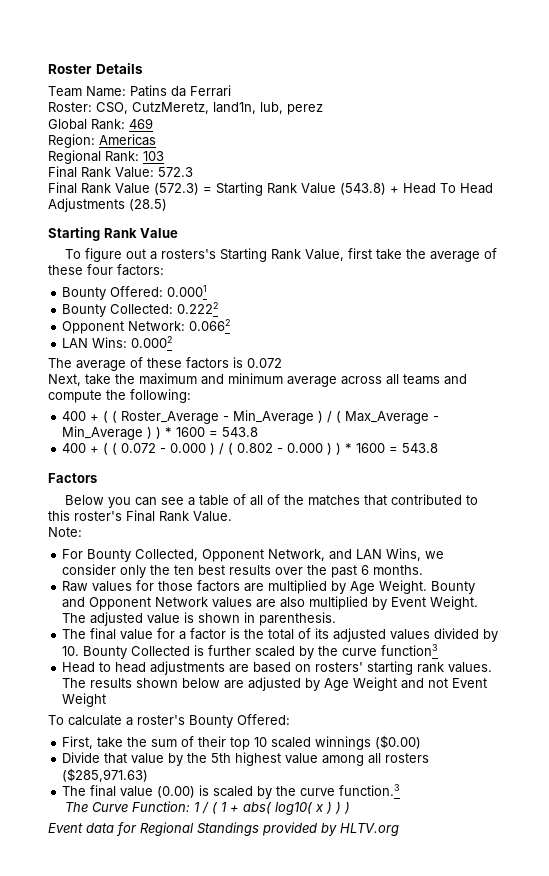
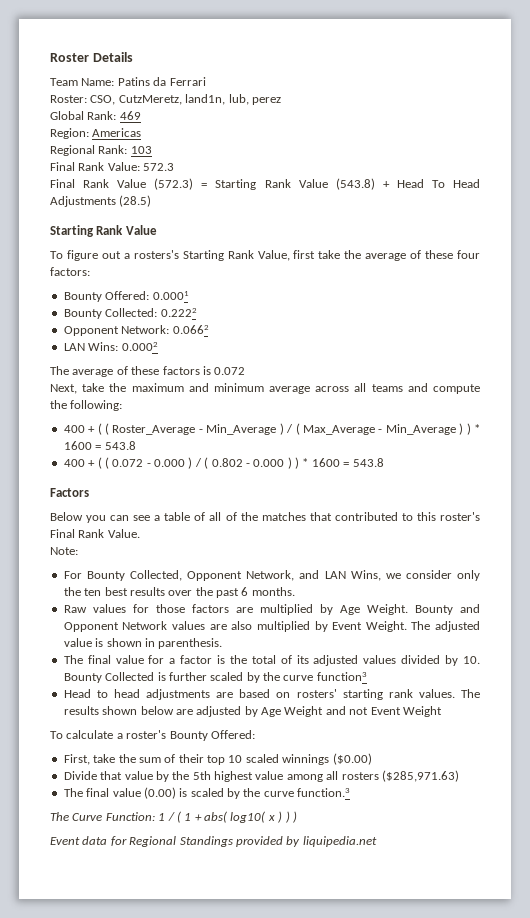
[340,823,399,836] HLTV.org -> [302,836,377,847] liquipedia.net

